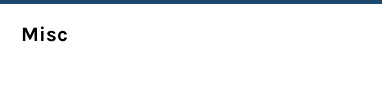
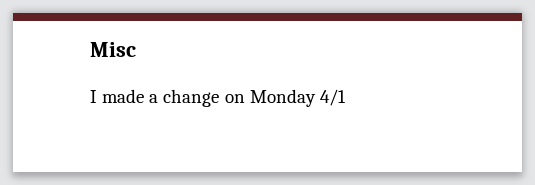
(68, 34) none -> [90,89,346,107] // I made a change on Monday 4/1

